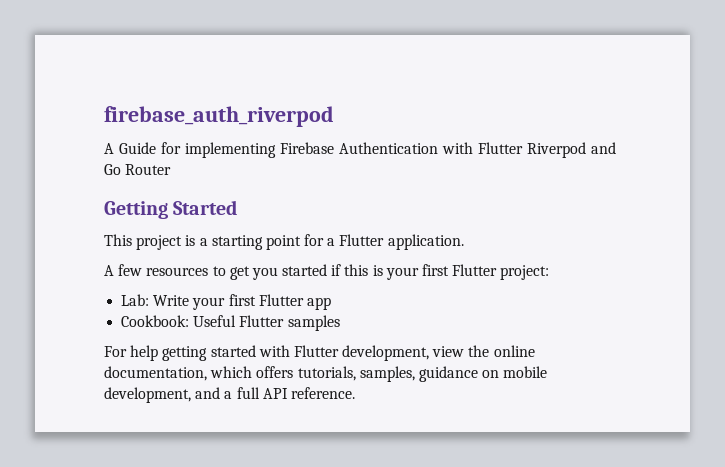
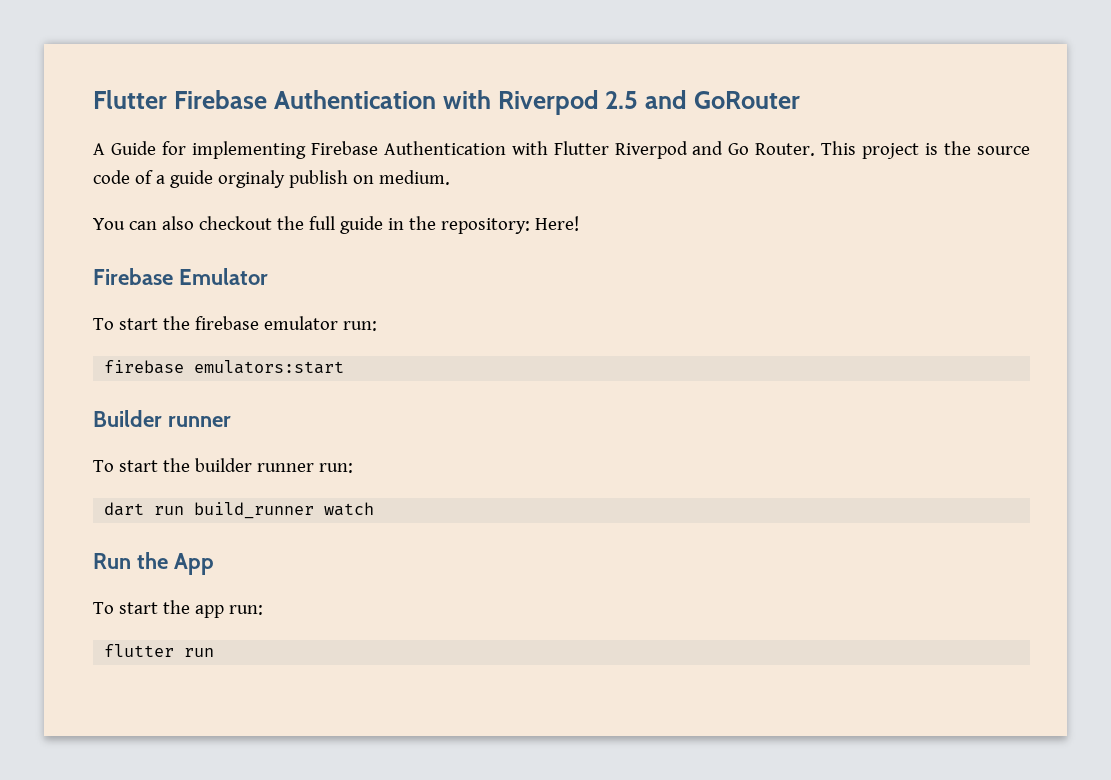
[104,106,334,127] firebase_auth_riverpod -> [93,90,801,115] Flutter Firebase Authentication with Riverpod 2.5 and GoRouter
[125,164,172,175] [104,200,238,219] [104,234,464,250] [104,264,550,280] [121,294,331,310] [121,315,340,331] [104,345,535,361] [104,366,548,382] [104,387,355,403] Router // Getting Started // This project is a starting point for a Flutter application. // A few resources to get you started if this is your first Flutter project: // Lab: Write your first Flutter app // Cookbook: Useful Flutter samples // For help getting started with Flutter development, view the online documentation, which offers tutorials, samples, guidance on mobile development, and a full API reference. -> [755,141,1030,159] [93,170,450,188] [93,216,579,234] [93,268,268,285] [93,316,377,331] [104,360,345,374] [93,410,231,427] [93,458,353,473] [104,502,375,519] [93,552,214,575] [93,600,263,618] [104,644,215,657] Router. This project is the source code of a guide orginaly publish on medium. // You can also checkout the full guide in the repository: Here! // Firebase Emulator // To start the firebase emulator run: // firebase emulators:start // Builder runner // To start the builder runner run: // dart run build_runner watch // Run the App // To start the app run: // flutter run

